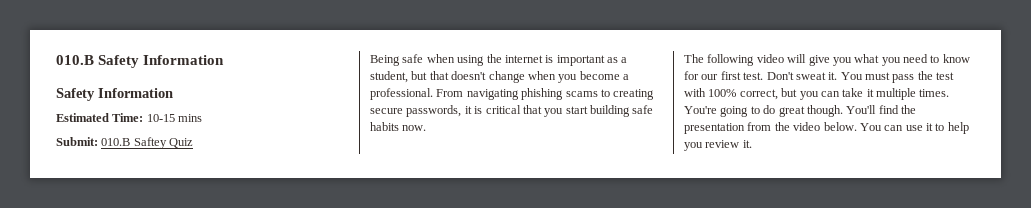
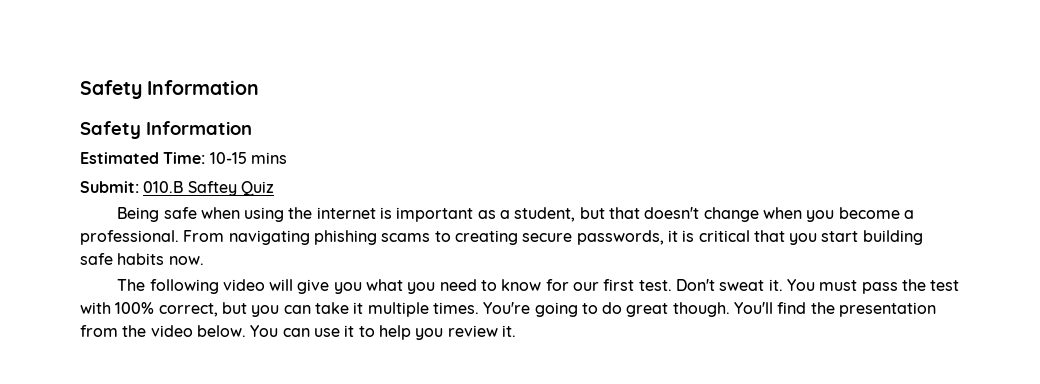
[56,55,94,65] 010.B -> (80, 89) none

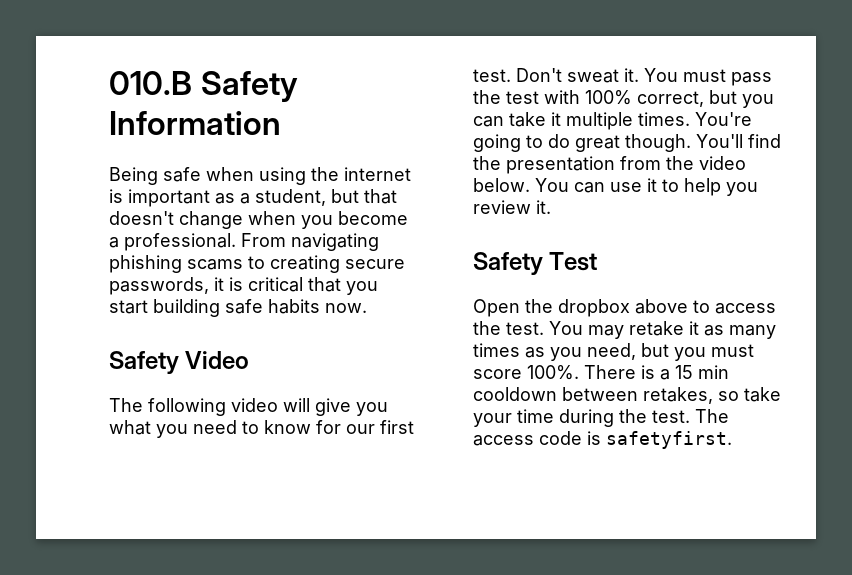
[80,80,260,99] [80,121,252,139] [80,152,287,164] [80,181,274,196] Safety Information // Safety Information // Estimated Time: 10-15 mins // Submit: 010.B Saftey Quiz -> [109,71,298,102] [109,111,281,135] 010.B Safety Information
(204, 260) none -> [109,351,250,374] // Safety Video
(516, 331) none -> [473,252,598,275] [473,299,776,317] [473,321,776,339] [473,343,754,361] [473,365,729,380] [473,387,781,404] [473,409,729,427] [473,431,732,449] // Safety Test // Open the dropbox above to access the test. You may retake it as many times as you need, but you must score 100%. There is a 15 min cooldown between retakes, so take your time during the test. The access code is safetyfirst.

